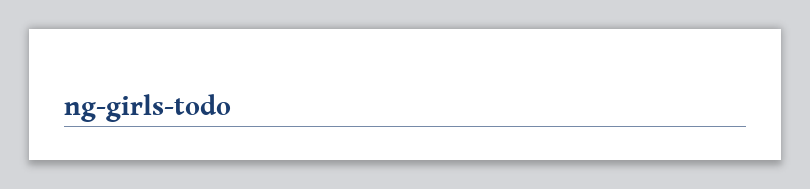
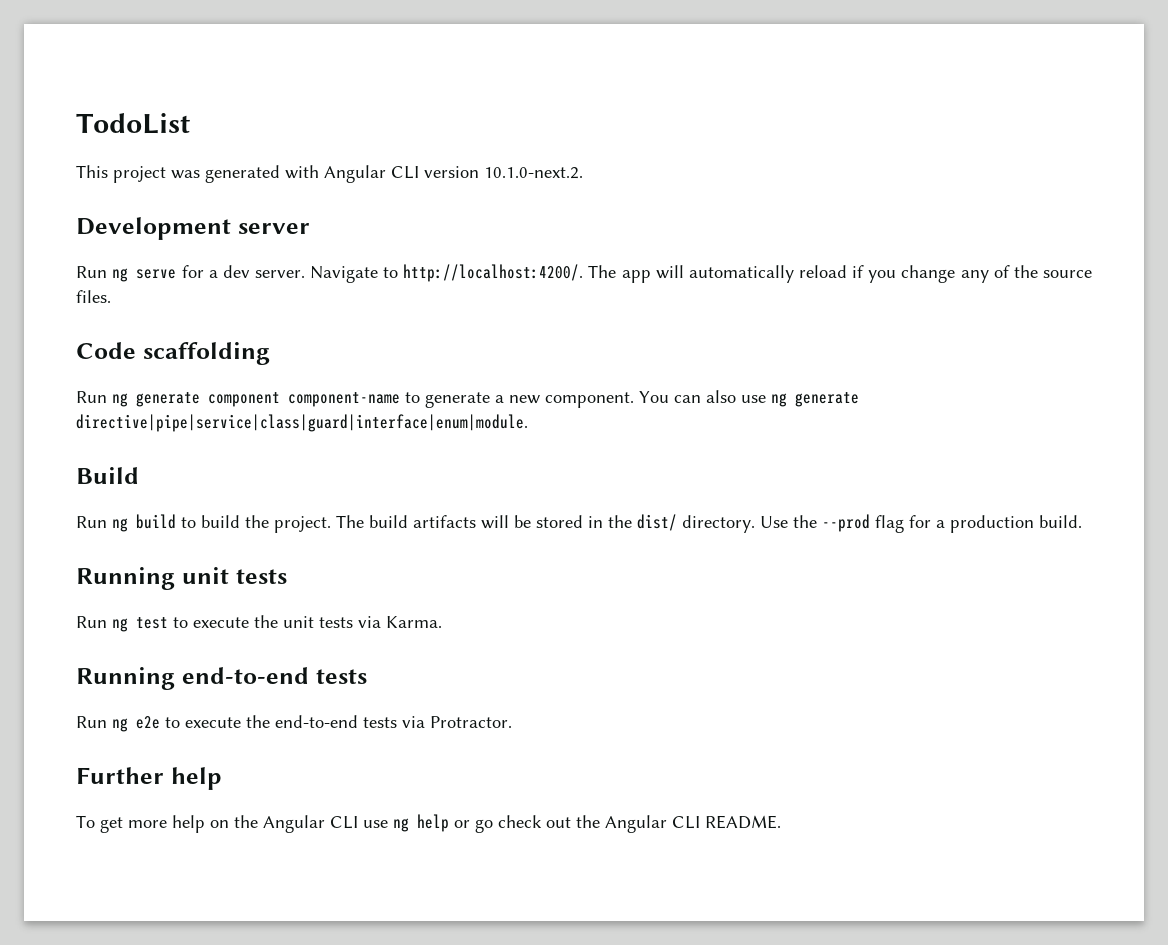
[64,94,231,122] ng-girls-todo -> [76,113,190,134] [76,165,583,183] [76,217,310,240] [76,264,1093,283] [76,290,111,303] [76,342,270,365] [76,390,859,408] [76,414,528,432] [76,467,139,484] [76,514,1082,533] [76,567,287,590] [76,615,442,632] [76,667,367,690] [76,715,512,732] [76,767,222,790] [76,814,781,833] TodoList // This project was generated with Angular CLI version 10.1.0-next.2. // Development server // Run ng serve for a dev server. Navigate to http://localhost:4200/. The app will automatically reload if you change any of the source files. // Code scaffolding // Run ng generate component component-name to generate a new component. You can also use ng generate directive|pipe|service|class|guard|interface|enum|module. // Build // Run ng build to build the project. The build artifacts will be stored in the dist/ directory. Use the --prod flag for a production build. // Running unit tests // Run ng test to execute the unit tests via Karma. // Running end-to-end tests // Run ng e2e to execute the end-to-end tests via Protractor. // Further help // To get more help on the Angular CLI use ng help or go check out the Angular CLI README.

